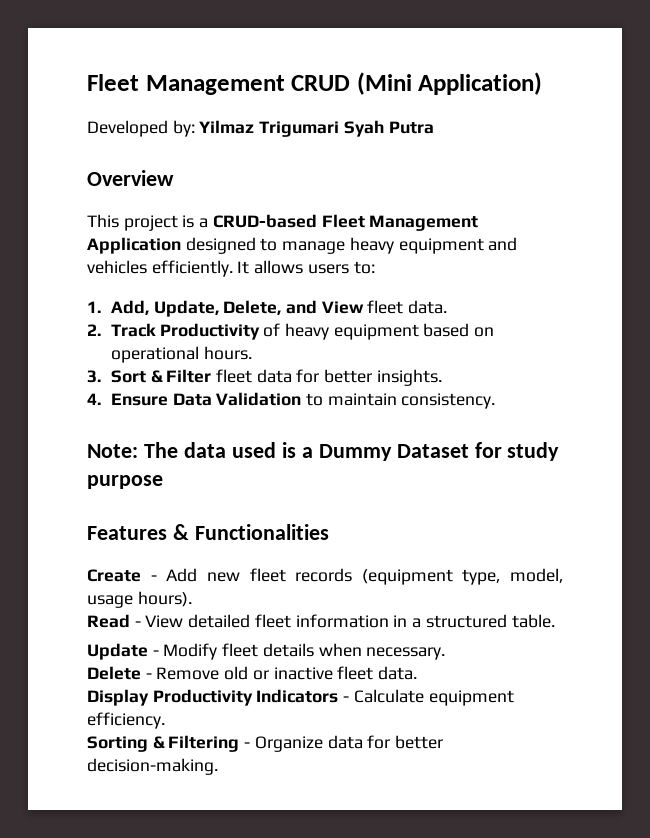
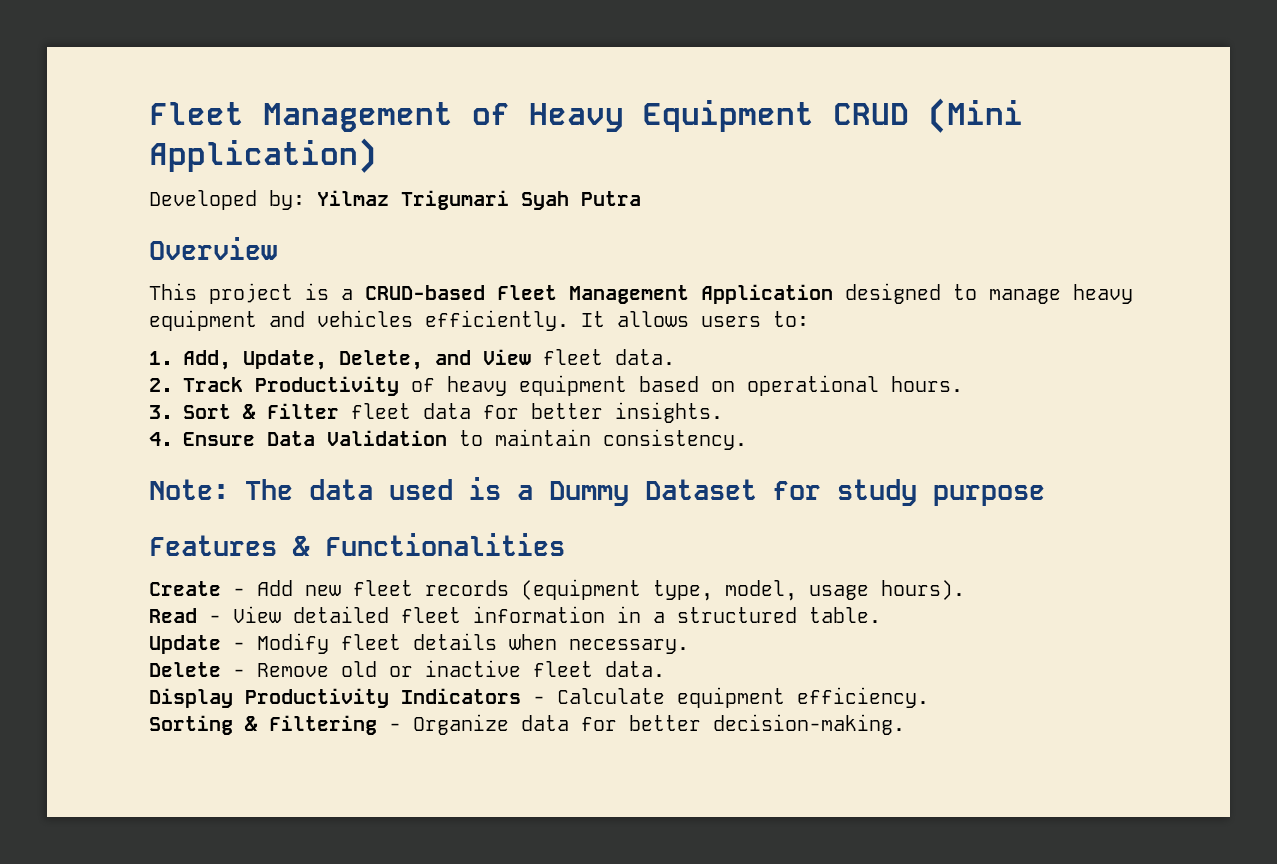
[87,74,285,95] Fleet Management -> [149,100,814,132] Fleet Management of Heavy Equipment

